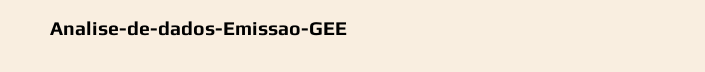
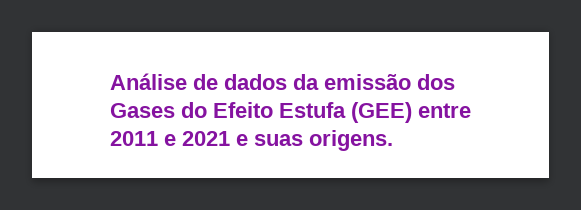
[50,21,347,36] Analise-de-dados-Emissao-GEE -> [110,73,455,90] [110,102,471,123] [110,130,393,151] Análise de dados da emissão dos Gases do Efeito Estufa (GEE) entre 2011 e 2021 e suas origens.

